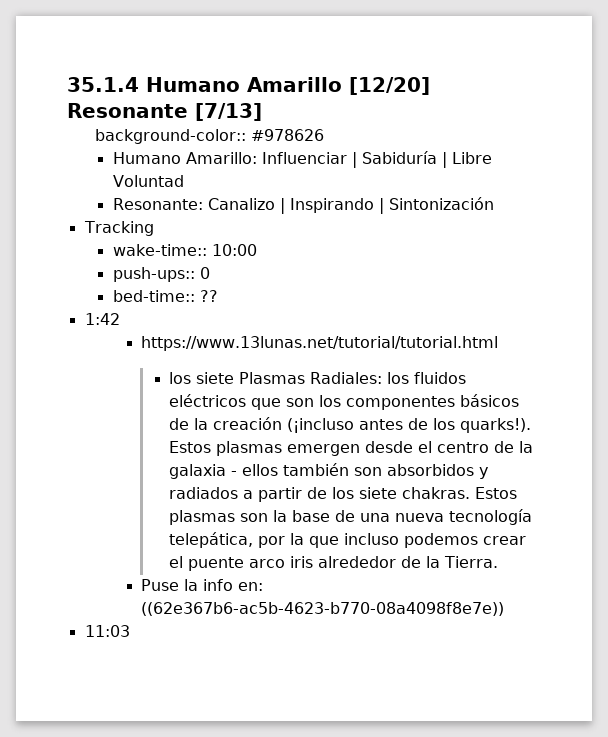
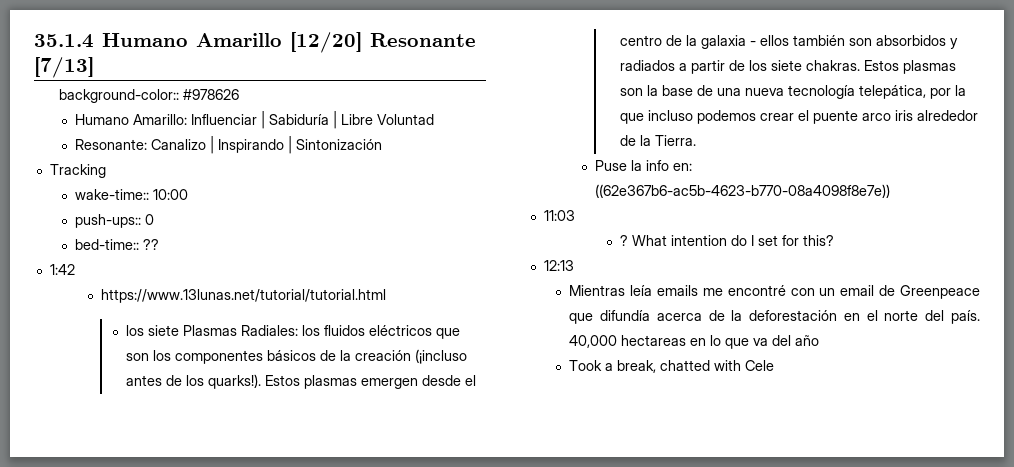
(130, 631) none -> [619,235,834,246] [543,260,574,271] [569,285,980,299] [569,310,980,324] [569,335,820,349] [569,360,775,373] // ? What intention do I set for this? // 12:13 // Mientras leía emails me encontré con un email de Greenpeace que difundía acerca de la deforestación en el norte del país. 40,000 hectareas en lo que va del año // Took a break, chatted with Cele

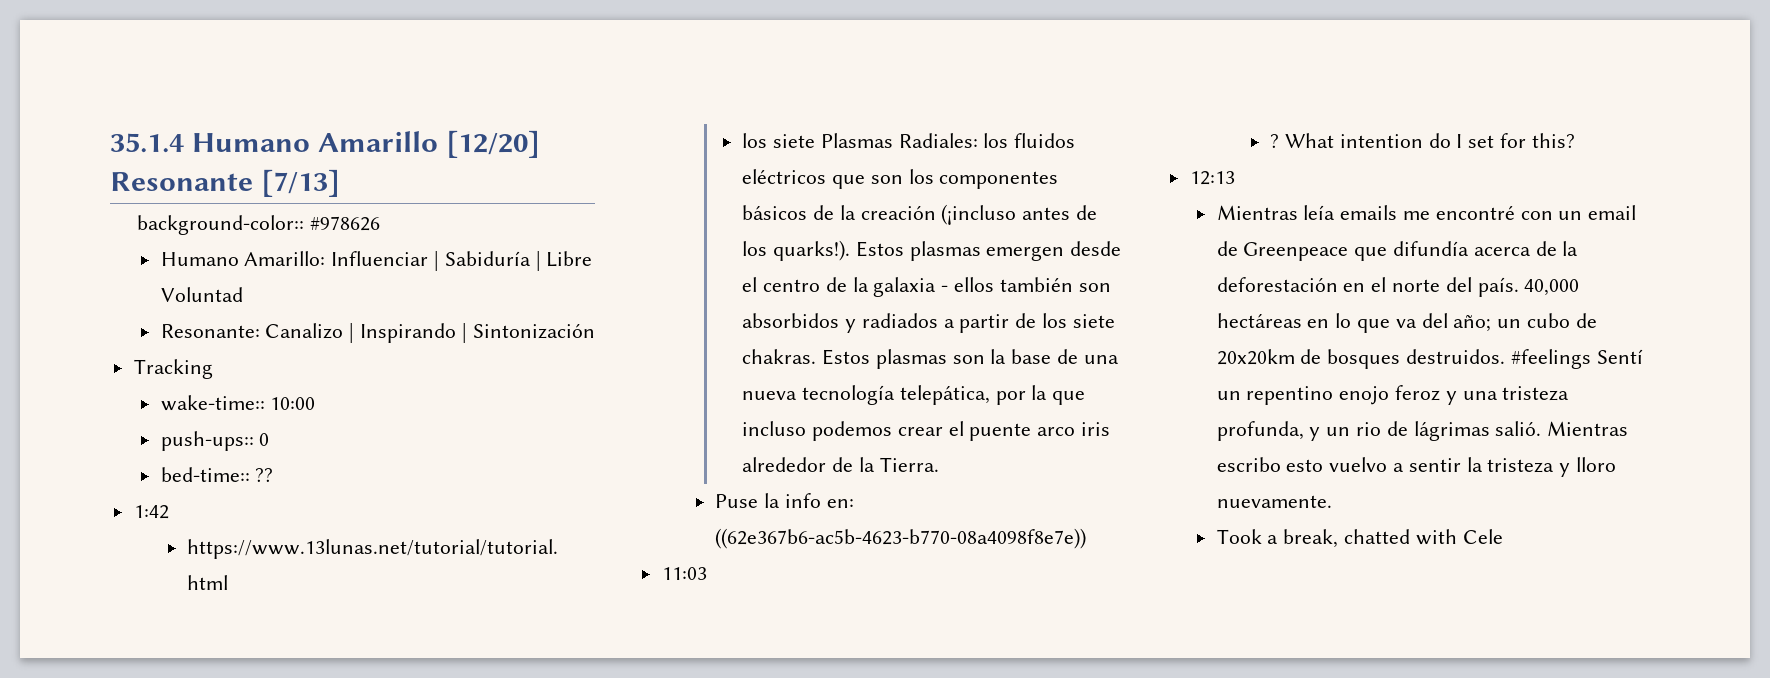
[621,335,687,346] hectareas -> [1216,313,1302,328] hectáreas
[795,335,820,346] año -> [1453,313,1597,332] [1216,349,1643,369] [1216,385,1570,405] [1216,421,1629,441] [1216,457,1616,477] [1216,495,1332,508] año; un cubo de 20x20km de bosques destruidos. #feelings Sentí un repentino enojo feroz y una tristeza profunda, y un rio de lágrimas salió. Mientras escribo esto vuelvo a sentir la tristeza y lloro nuevamente.

